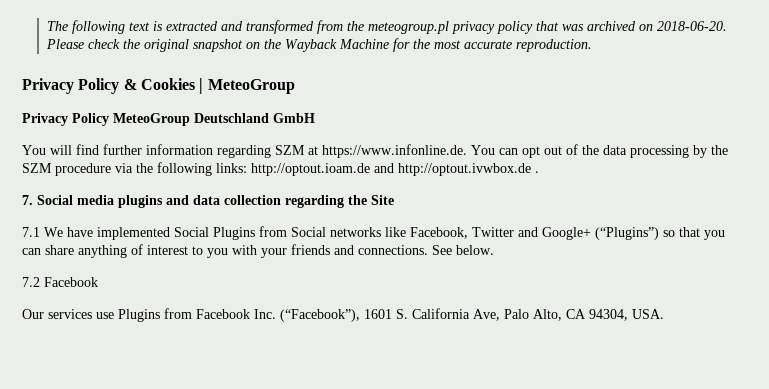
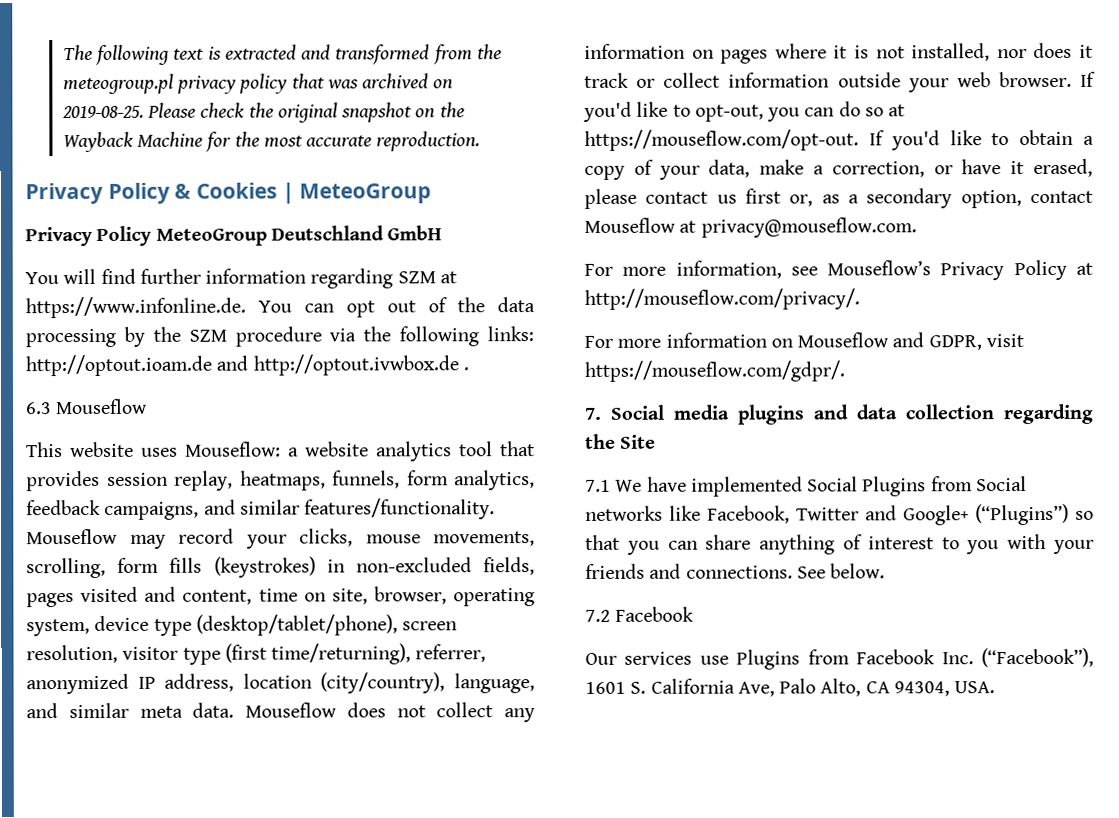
[656,21,727,31] 2018-06-20. -> [61,105,144,119] 2019-08-25.
(539, 172) none -> [25,398,149,415] [26,441,535,462] [26,470,535,492] [26,498,496,520] [26,528,535,549] [26,556,535,579] [26,586,535,608] [26,614,458,637] [26,643,487,665] [26,672,535,695] [26,702,535,723] [584,42,1093,64] [584,71,1096,93] [583,101,906,122] [584,129,1094,151] [584,158,1093,180] [584,188,1093,209] [584,217,917,238] [584,259,1093,281] [584,288,860,310] [584,332,1024,351] [584,360,845,382] // 6.3 Mouseflow // This website uses Mouseflow: a website analytics tool that provides session replay, heatmaps, funnels, form analytics, feedback campaigns, and similar features/functionality. Mouseflow may record your clicks, mouse movements, scrolling, form fills (keystrokes) in non-excluded fields, pages visited and content, time on site, browser, operating system, device type (desktop/tablet/phone), screen resolution, visitor type (first time/returning), referrer, anonymized IP address, location (city/country), language, and similar meta data. Mouseflow does not collect any information on pages where it is not installed, nor does it track or collect information outside your web browser. If you'd like to opt-out, you can do so at https://mouseflow.com/opt-out. If you'd like to obtain a copy of your data, make a correction, or have it erased, please contact us first or, as a secondary option, contact Mouseflow at privacy@mouseflow.com. // For more information, see Mouseflow’s Privacy Policy at http://mouseflow.com/privacy/. // For more information on Mouseflow and GDPR, visit https://mouseflow.com/gdpr/.

